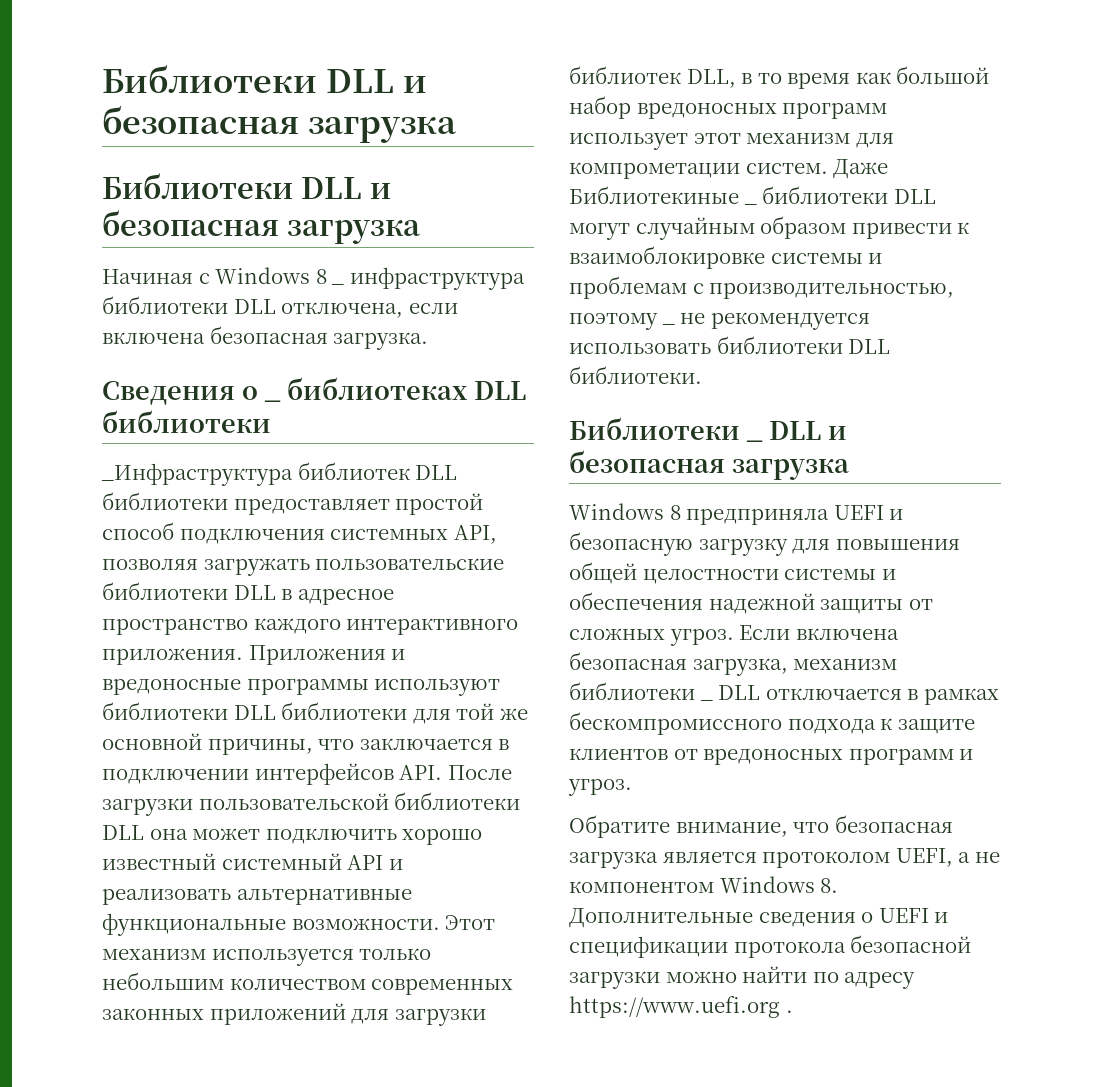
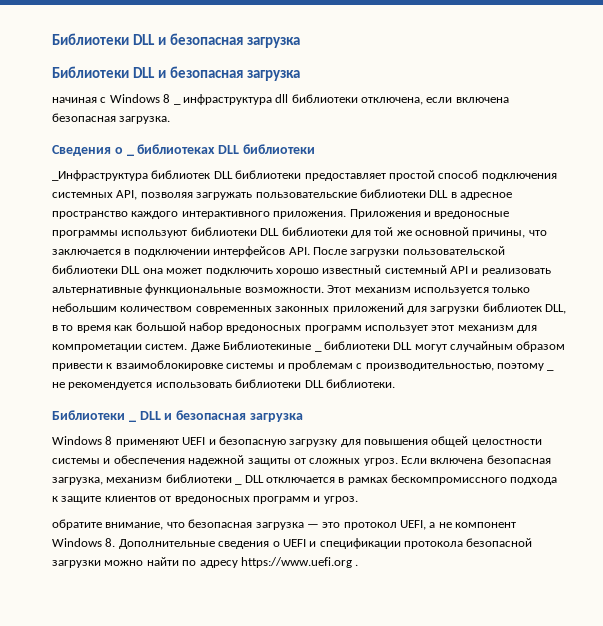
[102,269,193,284] Начиная -> [52,97,97,103] начиная
[102,296,276,314] библиотеки DLL -> [275,94,358,103] dll библиотеки
[686,509,830,525] предприняла -> [115,439,179,447] применяют
[569,815,670,838] Обратите -> [52,519,102,530] обратите
[662,851,891,868] является протоколом -> [306,522,397,530] — это протокол
[569,881,714,893] компонентом -> [455,522,517,528] компонент

